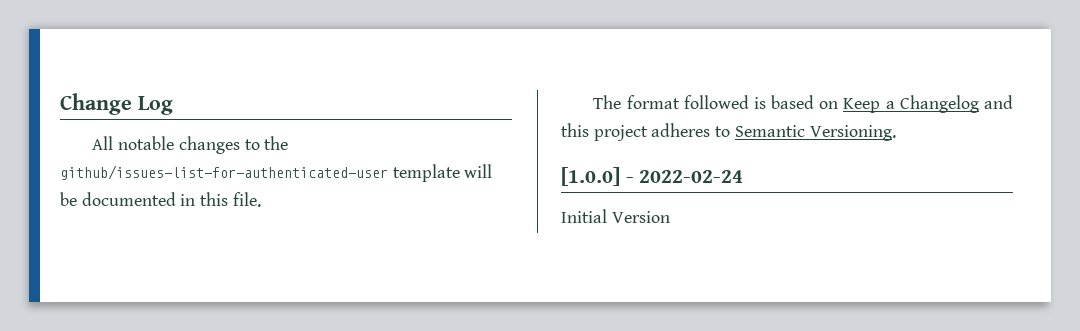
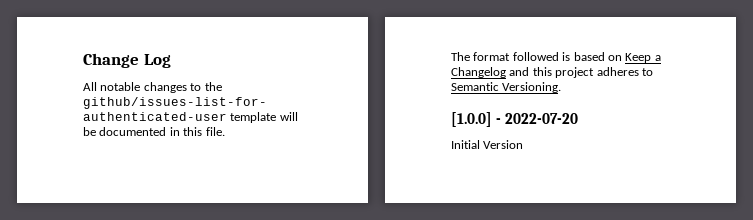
[639,170,744,183] 2022-02-24 -> [505,113,579,124] 2022-07-20

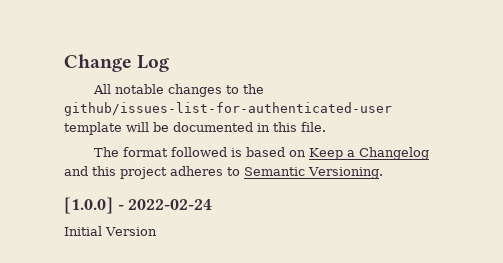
[505,113,579,124] 2022-07-20 -> [128,199,213,210] 2022-02-24

